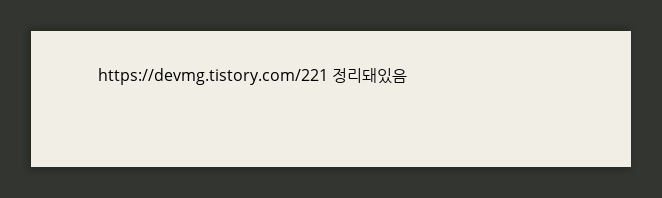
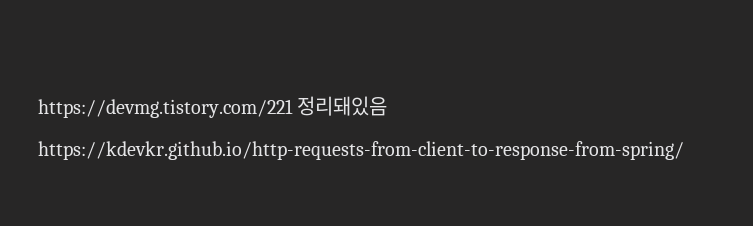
(408, 76) none -> [38,141,684,160] // https://kdevkr.github.io/http-requests-from-client-to-response-from-spring/

